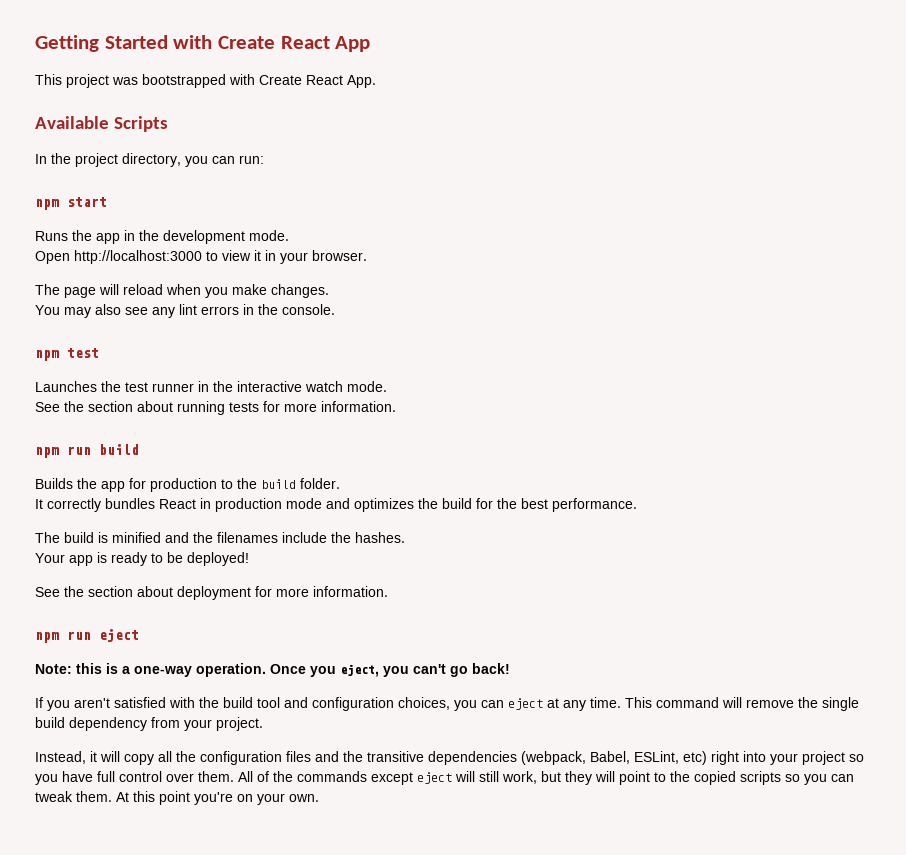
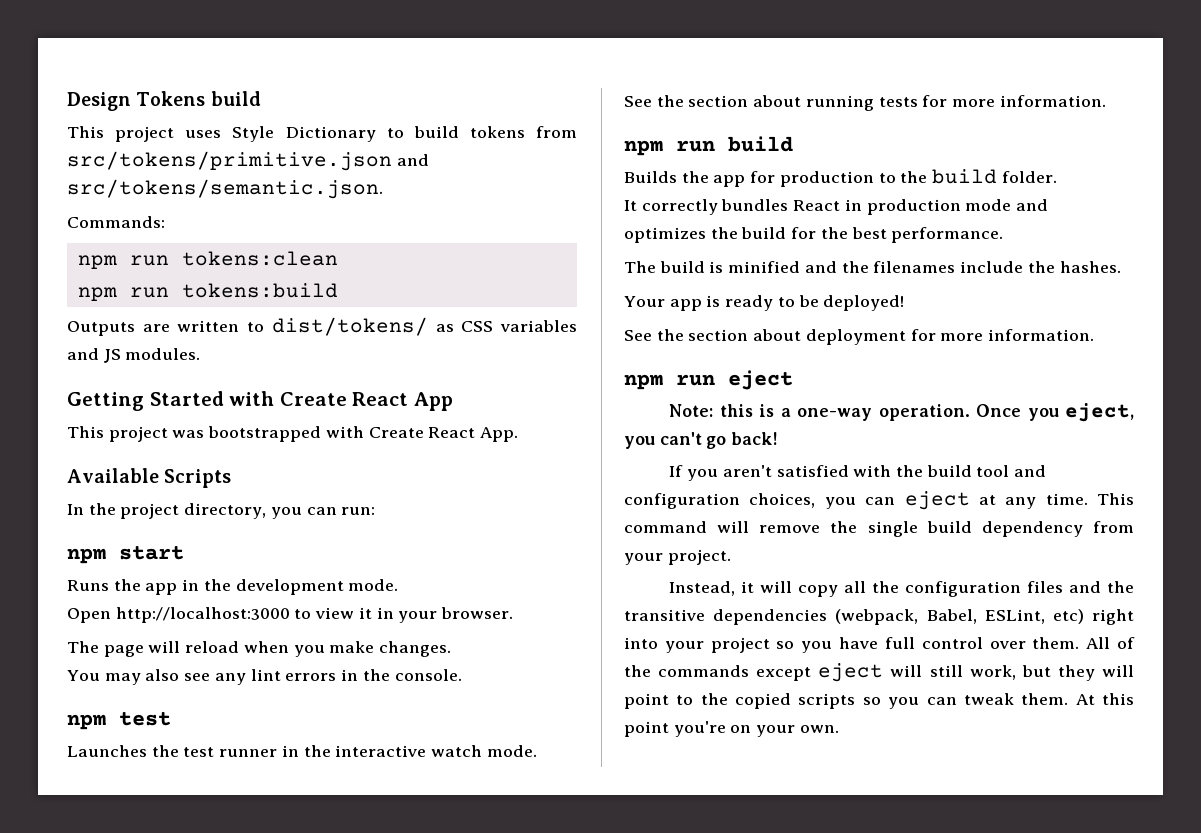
(35, 43) none -> [67,91,261,111] [67,126,577,142] [67,151,429,171] [67,179,383,199] [67,216,165,228] [77,251,338,269] [77,283,338,301] [67,317,577,336] [67,348,201,363] Design Tokens build // This project uses Style Dictionary to build tokens from src/tokens/primitive.json and src/tokens/semantic.json. // Commands: // npm run tokens:clean // npm run tokens:build // Outputs are written to dist/tokens/ as CSS variables and JS modules. //

